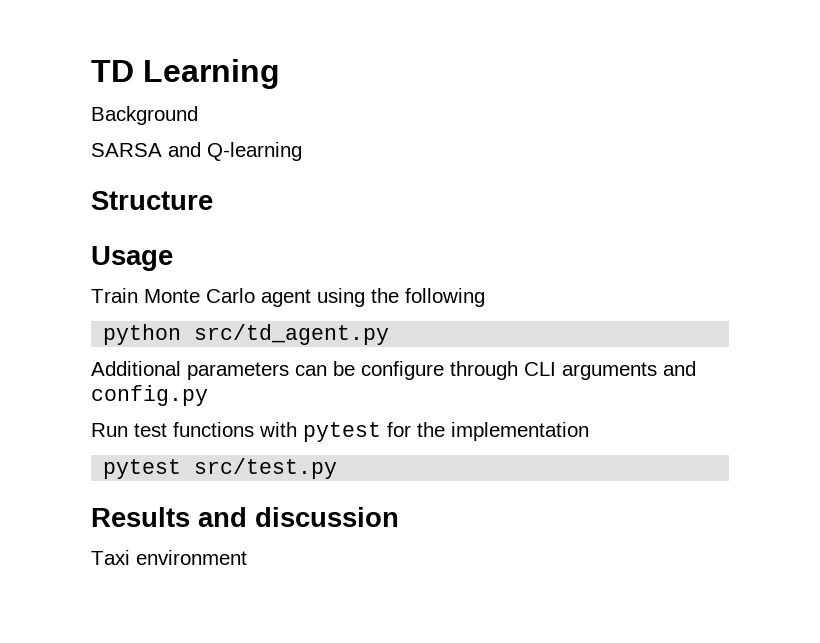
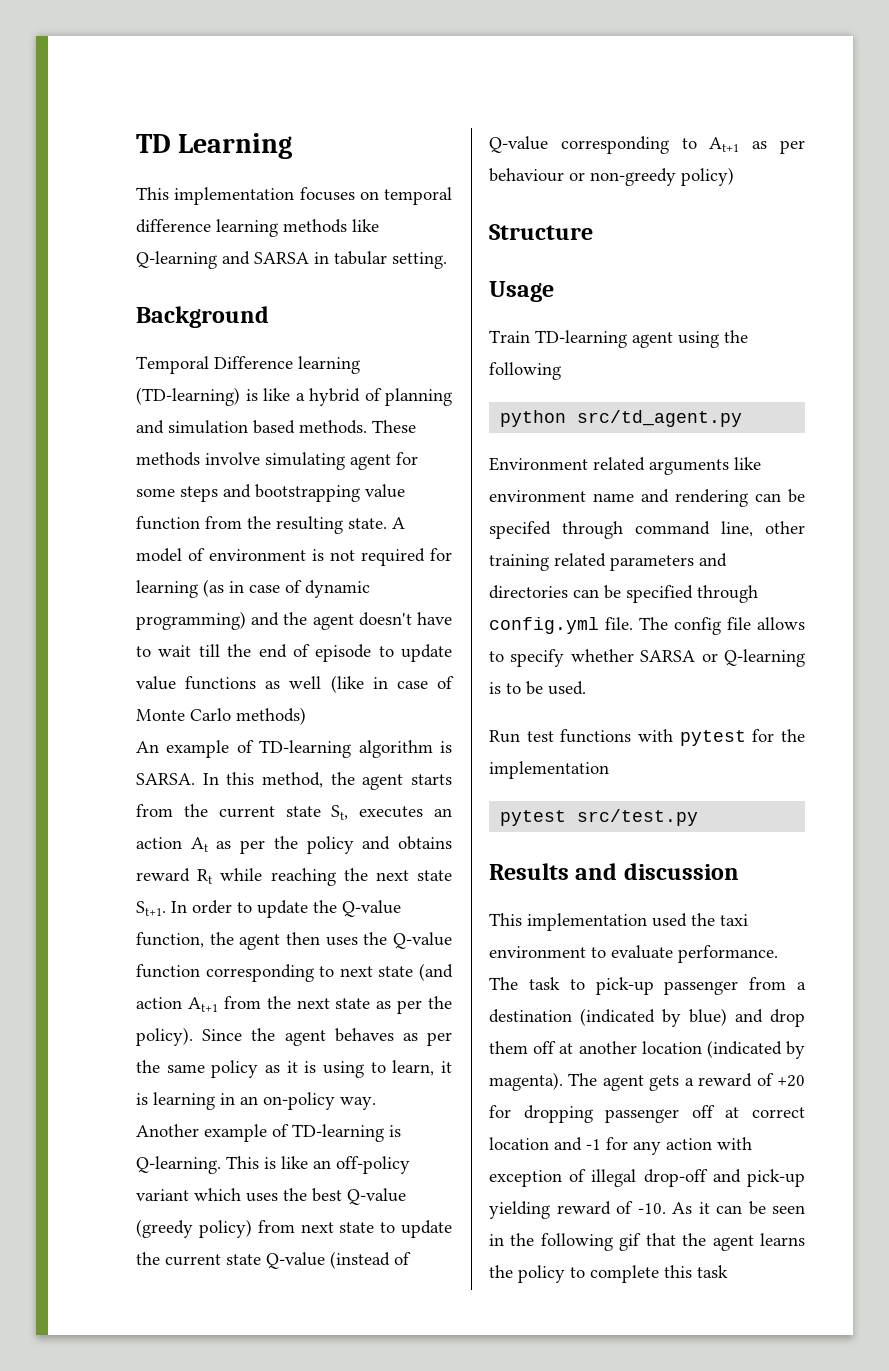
[91,106,198,125] [91,142,302,161] Background // SARSA and Q-learning -> [136,187,452,205] [136,219,379,237] [136,251,447,269] [136,306,269,328] [136,356,360,374] [136,387,452,406] [136,420,416,434] [136,452,418,470] [136,484,405,502] [136,516,405,534] [136,548,452,566] [136,579,370,598] [136,611,452,630] [136,644,452,662] [136,675,454,693] [136,707,306,725] [136,740,452,758] [136,772,452,790] [136,804,452,820] [136,836,453,854] [136,868,452,886] [136,900,401,918] [136,932,452,950] [136,963,453,982] [136,996,452,1014] [136,1027,452,1046] [136,1060,452,1078] [136,1092,376,1110] [136,1124,401,1142] [136,1156,410,1174] [136,1188,406,1205] [136,1219,453,1238] [136,1251,411,1269] [489,136,805,154] [489,167,734,186] This implementation focuses on temporal difference learning methods like Q-learning and SARSA in tabular setting. // Background // Temporal Difference learning (TD-learning) is like a hybrid of planning and simulation based methods. These methods involve simulating agent for some steps and bootstrapping value function from the resulting state. A model of environment is not required for learning (as in case of dynamic programming) and the agent doesn't have to wait till the end of episode to update value functions as well (like in case of Monte Carlo methods) // An example of TD-learning algorithm is SARSA. In this method, the agent starts from the current state St, executes an action At as per the policy and obtains reward Rt while reaching the next state St+1. In order to update the Q-value function, the agent then uses the Q-value function corresponding to next state (and action At+1 from the next state as per the policy). Since the agent behaves as per the same policy as it is using to learn, it is learning in an on-policy way. // Another example of TD-learning is Q-learning. This is like an off-policy variant which uses the best Q-value (greedy policy) from next state to update the current state Q-value (instead of Q-value corresponding to At+1 as per behaviour or non-greedy policy)
[144,288,255,303] Monte Carlo -> [535,330,627,348] TD-learning
[91,361,696,380] [91,385,208,406] Additional parameters can be configure through CLI arguments and config.py -> [489,457,761,475] [489,489,805,507] [489,521,805,539] [489,553,727,571] [489,585,758,603] [489,617,805,635] [489,649,805,667] [489,681,586,695] Environment related arguments like environment name and rendering can be specifed through command line, other training related parameters and directories can be specified through config.yml file. The config file allows to specify whether SARSA or Q-learning is to be used.
[91,550,247,565] Taxi environment -> [489,913,748,931] [489,945,778,963] [489,977,806,995] [489,1008,805,1027] [489,1040,805,1059] [489,1072,805,1091] [489,1105,805,1123] [489,1137,752,1155] [489,1169,805,1187] [489,1201,805,1219] [489,1233,805,1251] [489,1265,728,1283] This implementation used the taxi environment to evaluate performance. The task to pick-up passenger from a destination (indicated by blue) and drop them off at another location (indicated by magenta). The agent gets a reward of +20 for dropping passenger off at correct location and -1 for any action with exception of illegal drop-off and pick-up yielding reward of -10. As it can be seen in the following gif that the agent learns the policy to complete this task

